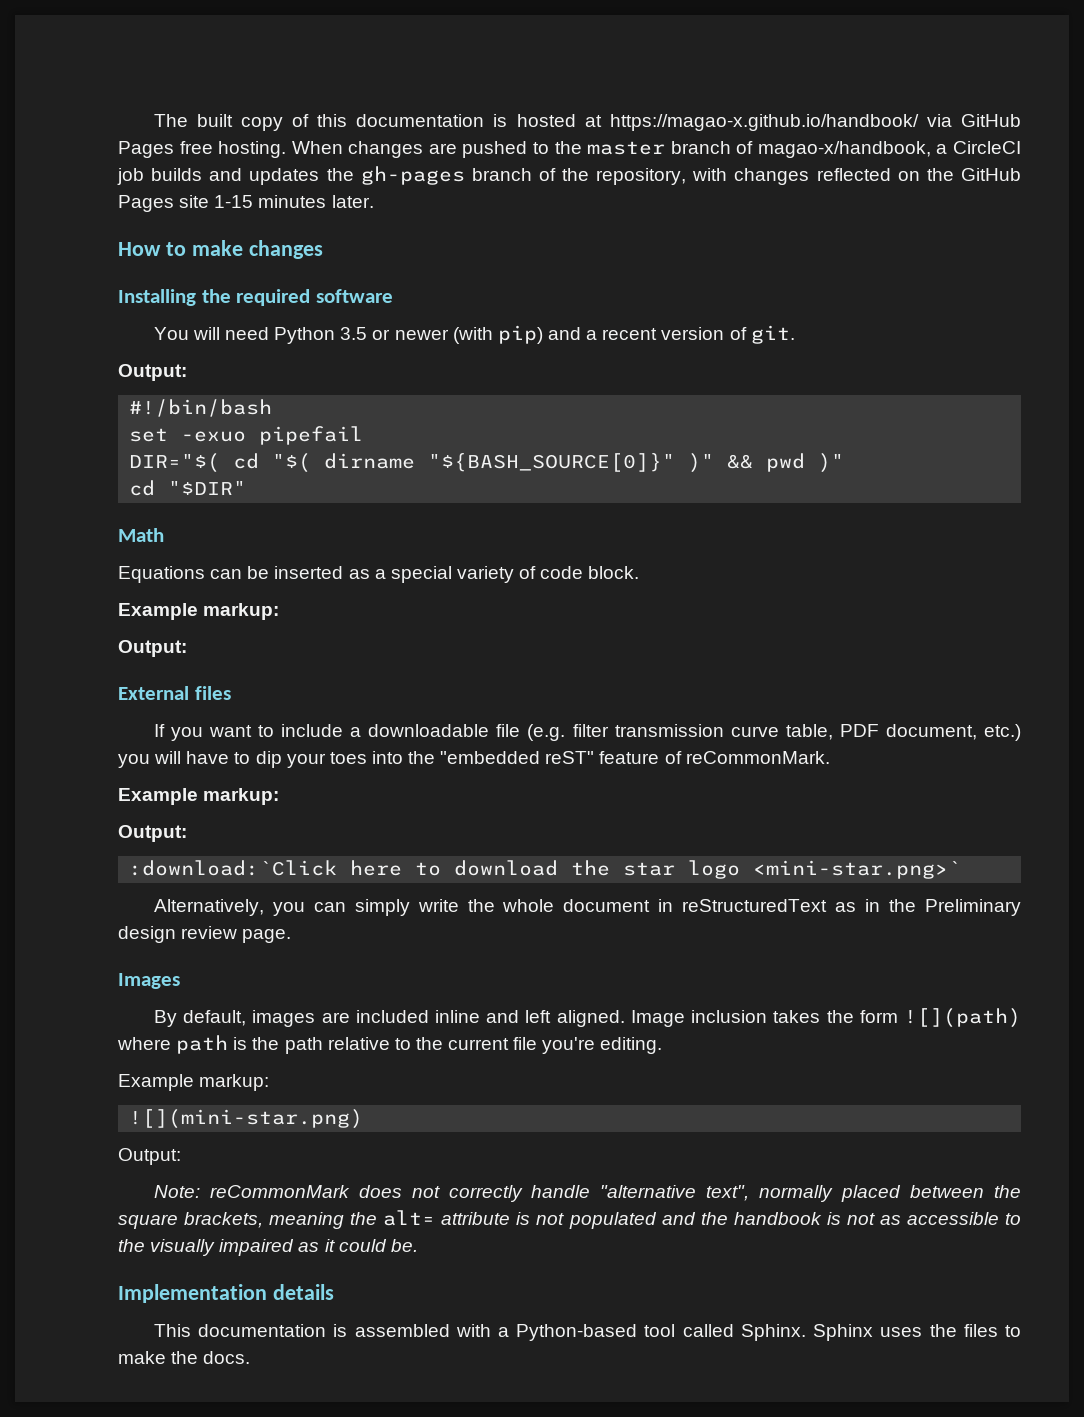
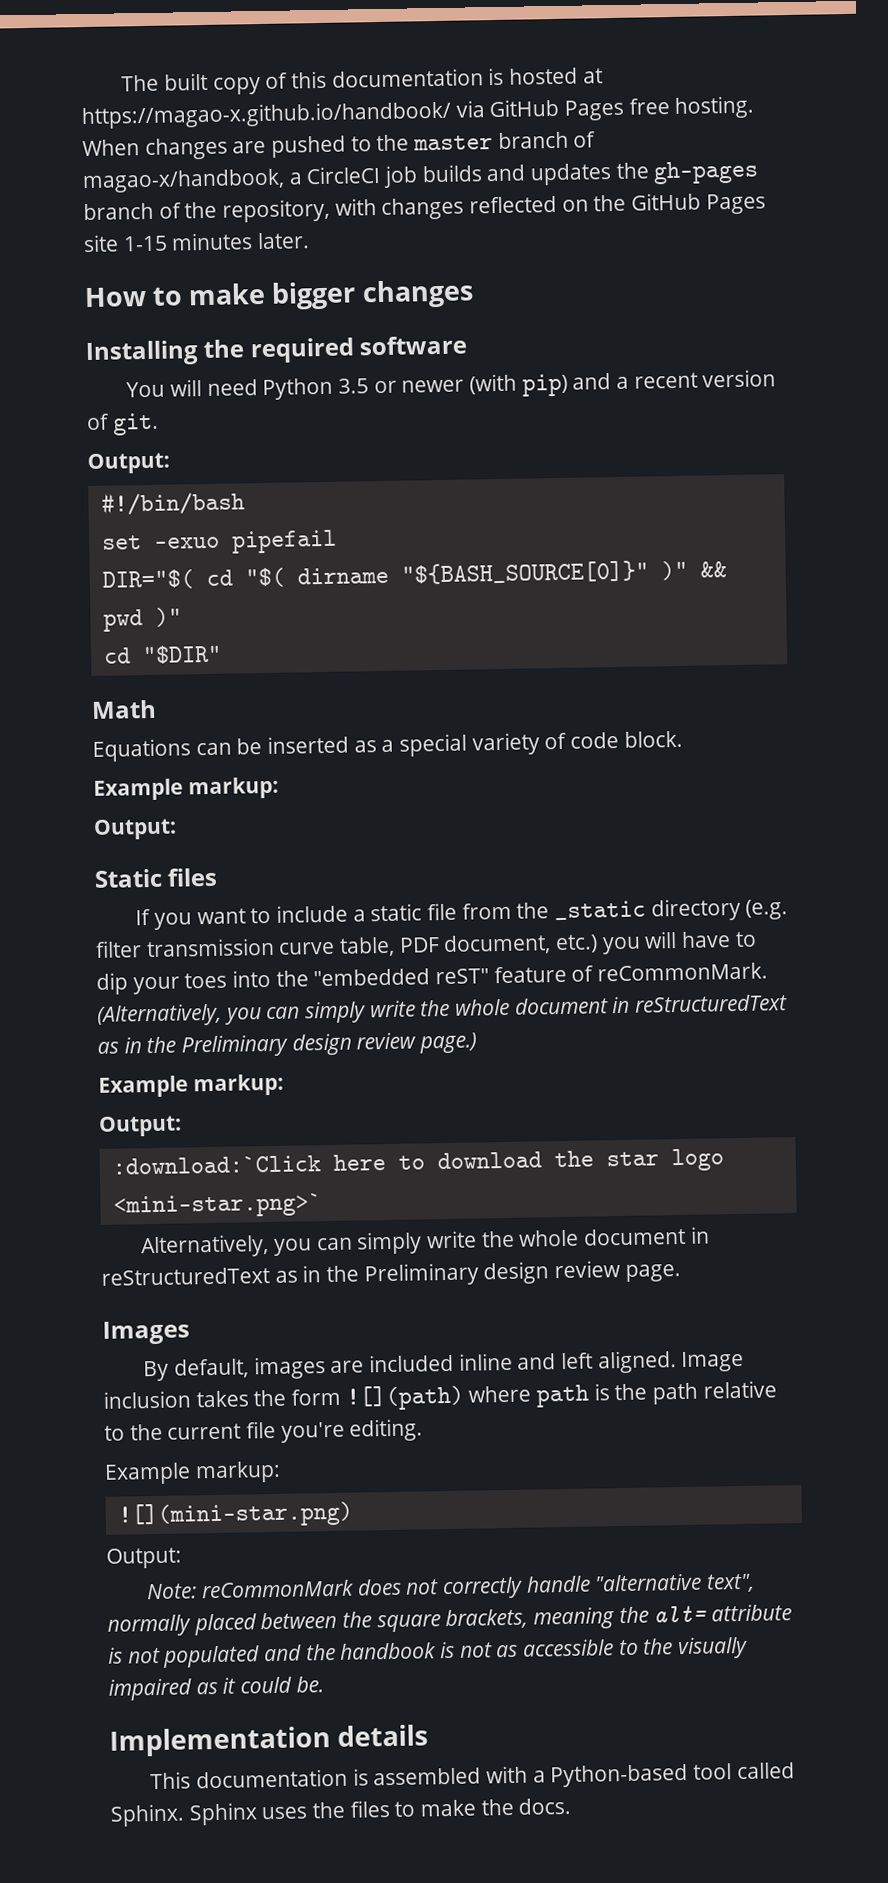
(243, 248) none -> [271,281,357,310] bigger
[118,686,189,700] External -> [94,868,163,888] Static
[368,724,521,737] downloadable file -> [370,897,741,922] static file from the _static directory
(830, 757) none -> [97,994,789,1027] [97,1032,478,1058] (Alternatively, you can simply write the whole document in reStructuredText as in the Preliminary design review page.)

